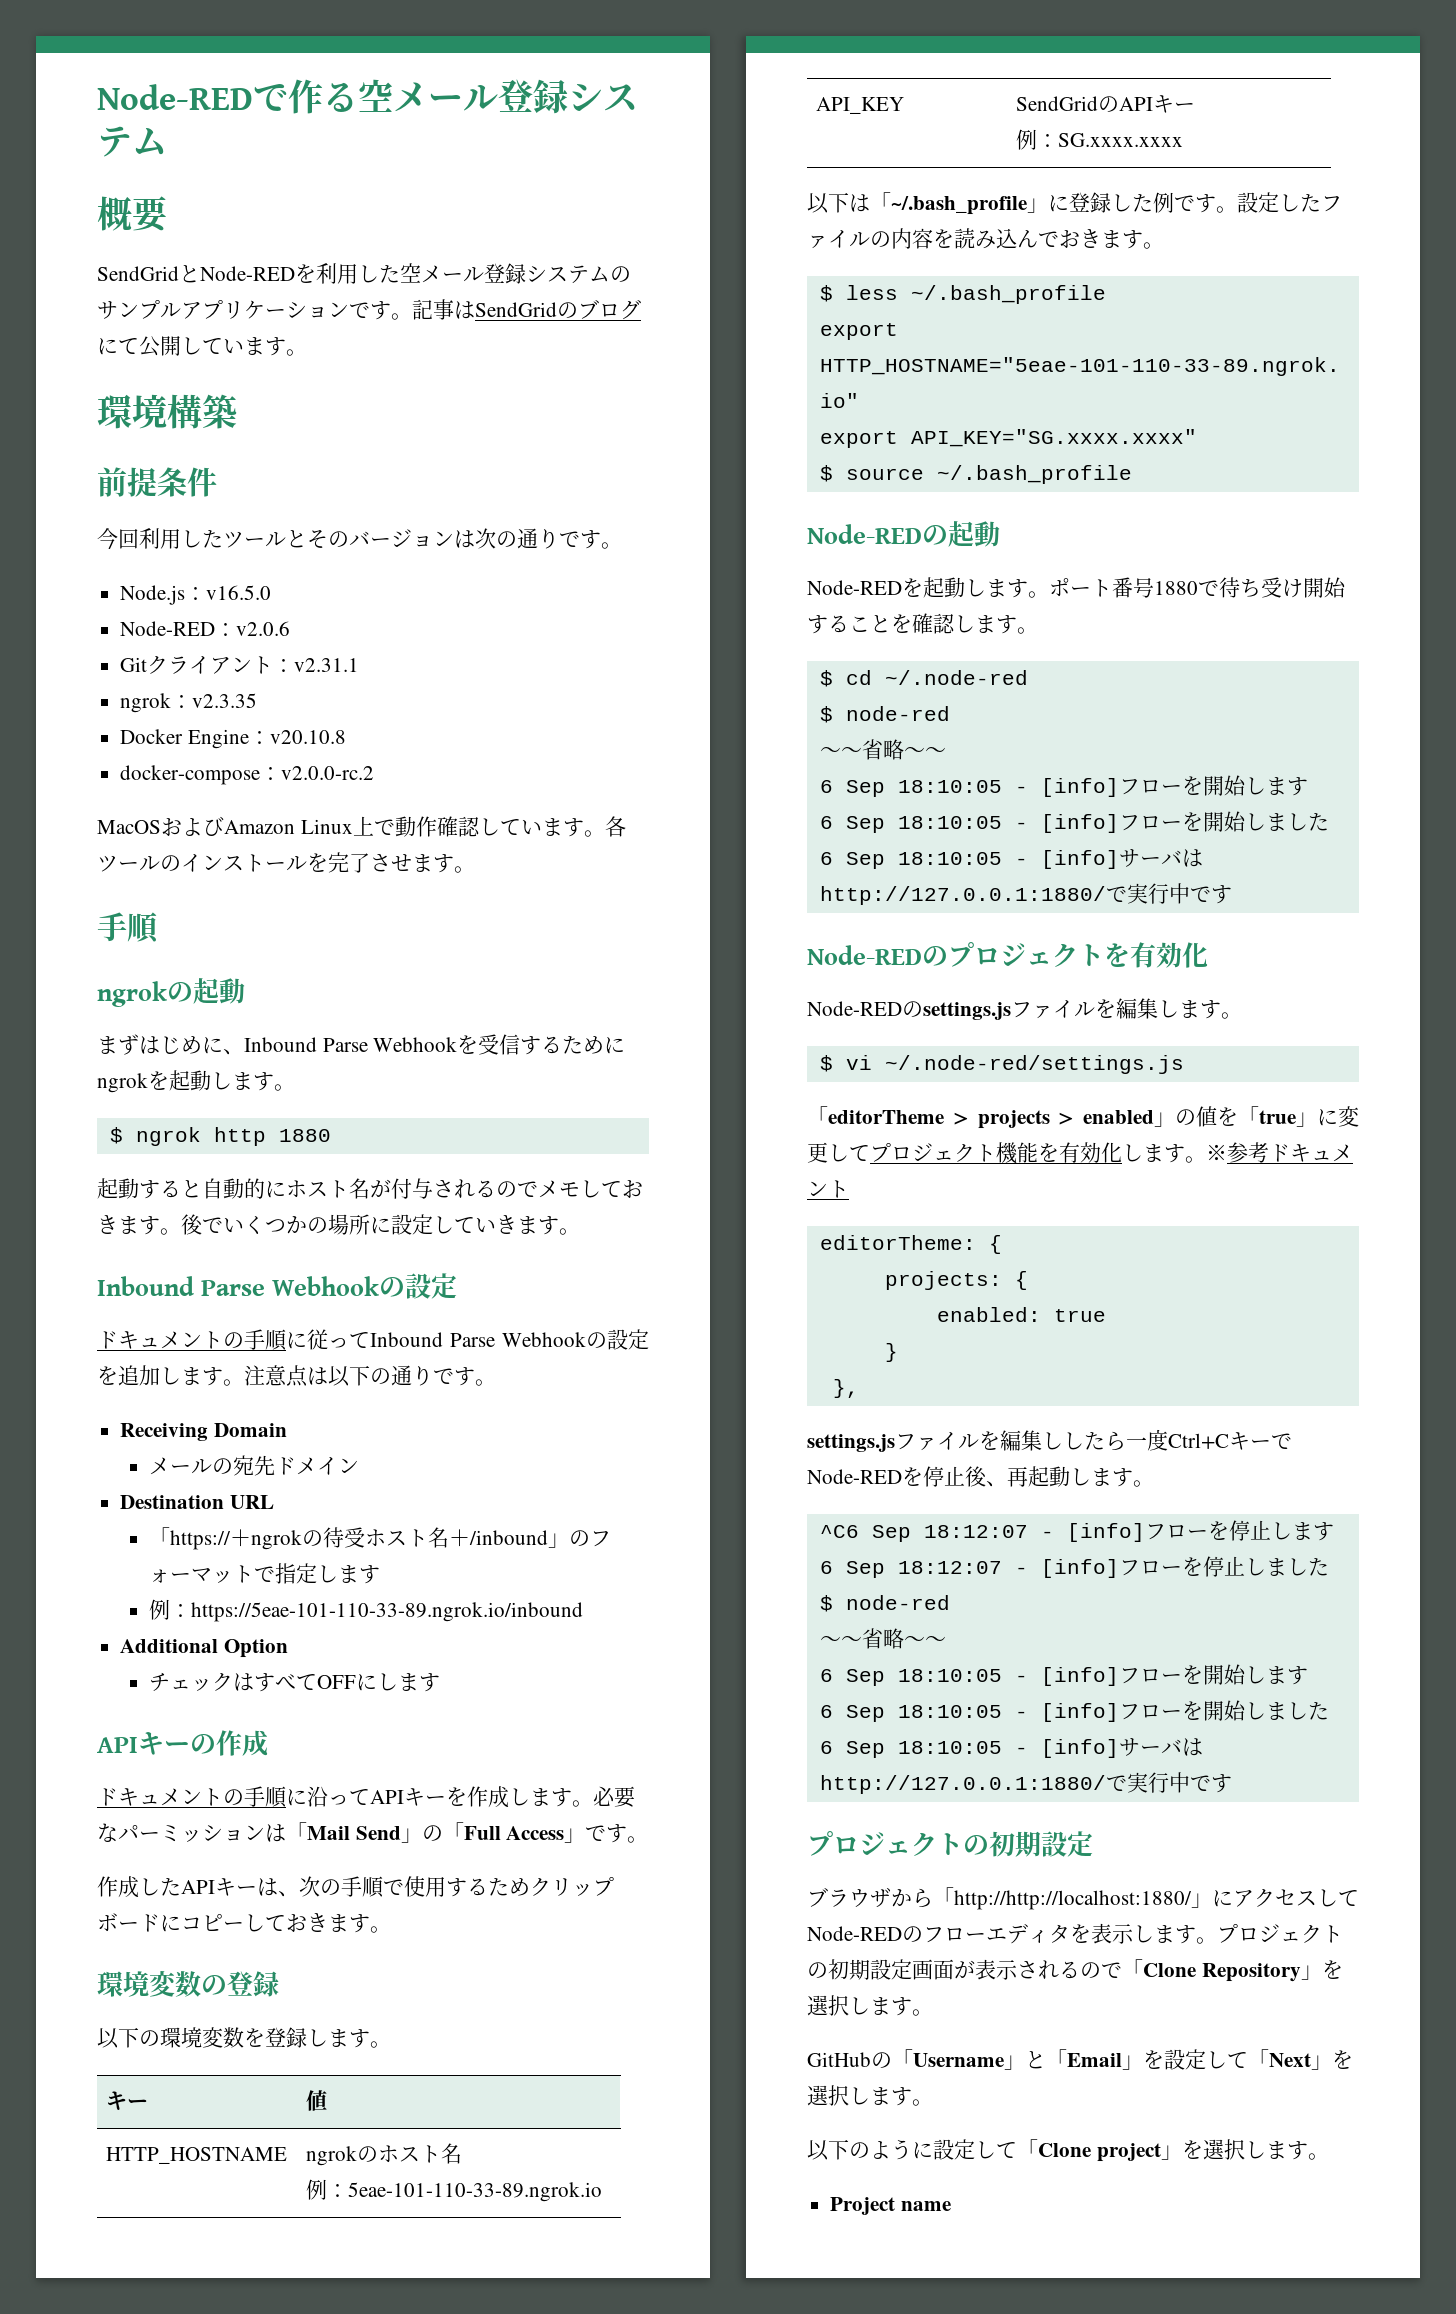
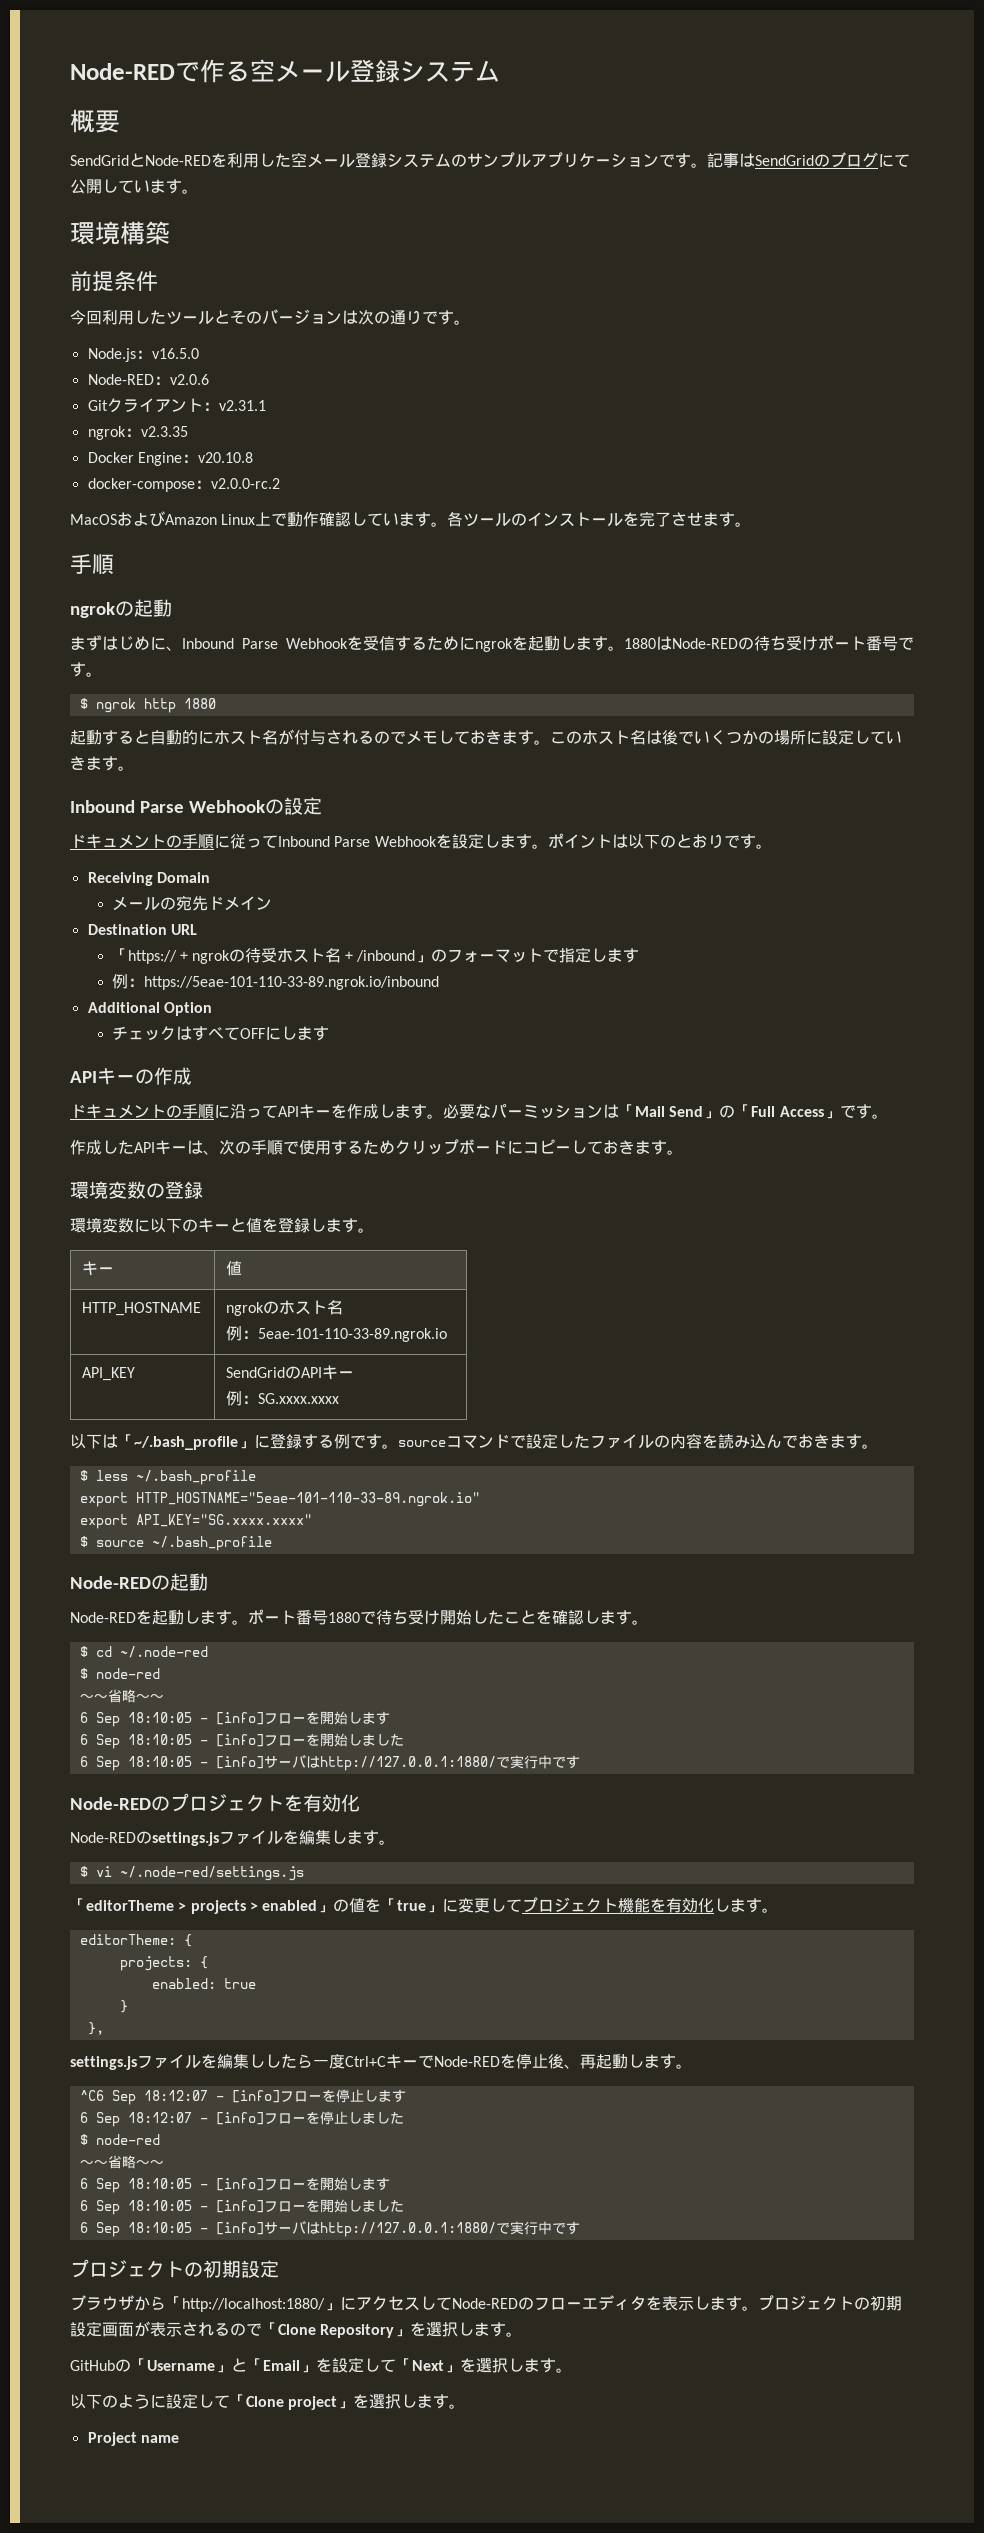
(295, 1087) none -> [624,635,914,651] [70,662,102,677] 1880はNode-REDの待ち受けポート番号です。
(181, 1231) none -> [550,730,662,745] このホスト名は
[586,1329,649,1350] [97,1365,308,1387] の設定を追加します。注意点 -> [435,833,612,849] を設定します。ポイント
[391,1365,412,1386] 通 -> [675,834,708,848] とお
[97,2027,244,2049] 以下の環境変数 -> [70,1217,262,1233] 環境変数に以下のキーと値
[1111,193,1153,212] した -> [302,1434,334,1449] する
(1237, 209) none -> [398,1434,526,1449] sourceコマンドで
[807,615,849,634] する -> [472,1610,504,1624] した
[1206,1142,1353,1163] [807,1180,849,1198] ※参考ドキュメント -> (779, 1910) none
[954,1890,1192,1910] http://http://localhost:1880/ -> [182,2298,325,2312] http://localhost:1880/

